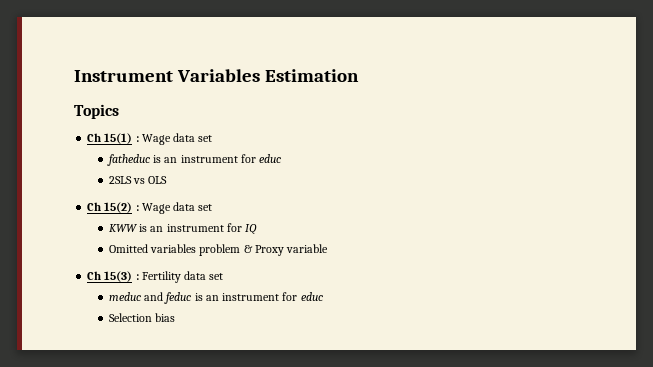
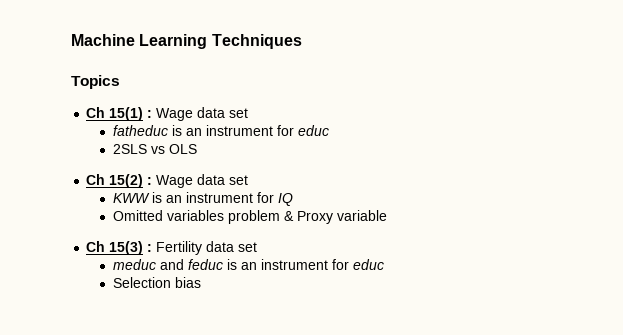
[74,69,359,82] Instrument Variables Estimation -> [71,34,302,49] Machine Learning Techniques

